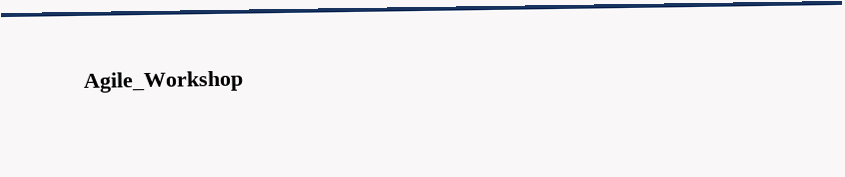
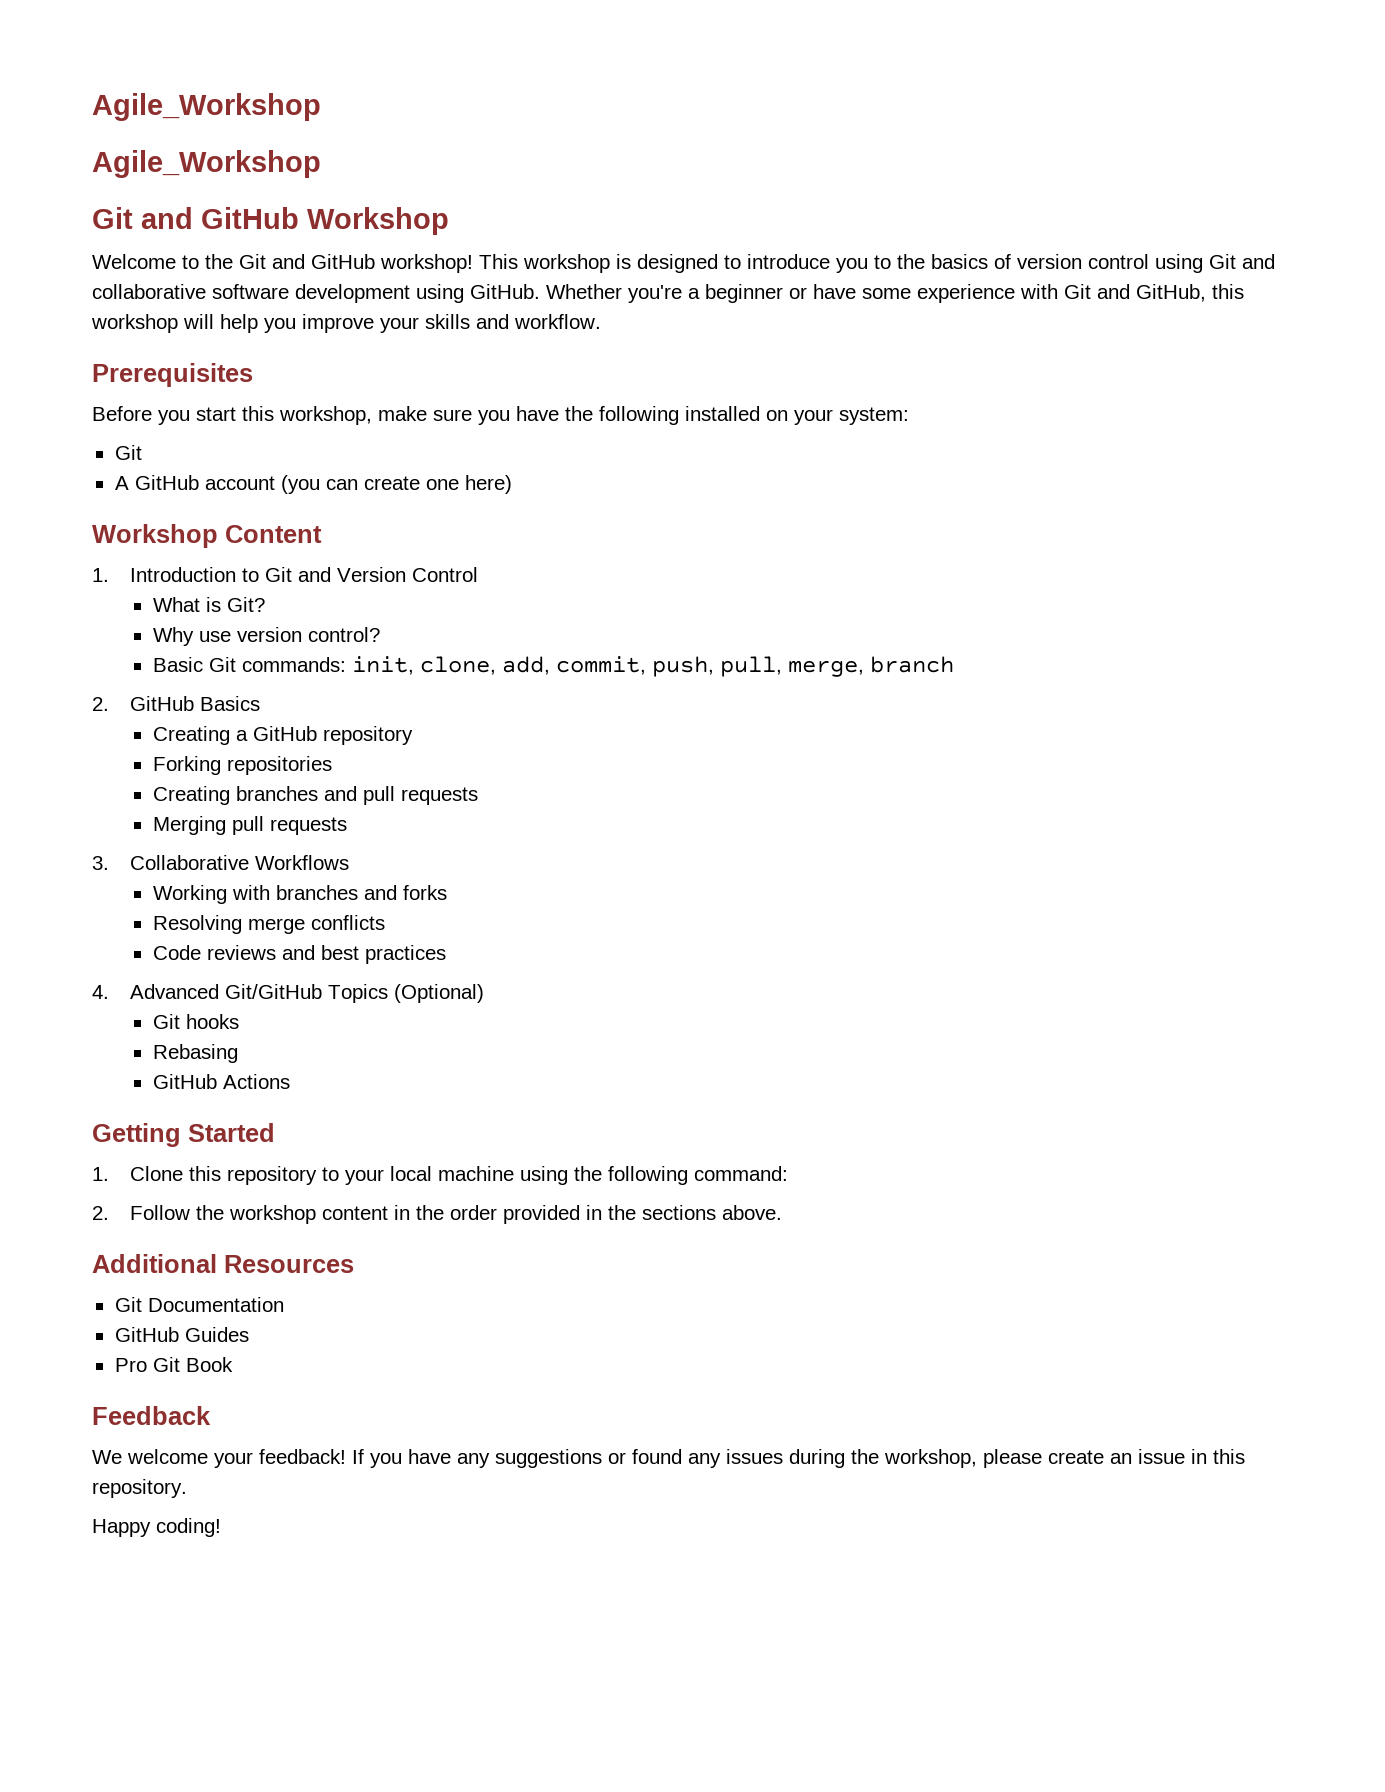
[83,70,244,93] Agile_Workshop -> [92,93,321,121] [92,150,321,178] [92,207,449,235] [92,254,1275,273] [92,284,1244,303] [91,314,601,333] [92,363,253,387] [92,406,909,425] [114,445,142,460] [114,475,512,494] [92,524,322,548] [92,567,479,582] [152,597,265,612] [152,627,380,646] [152,656,954,677] [92,696,261,711] [152,726,413,745] [152,756,332,775] [152,786,478,805] [152,816,347,835] [92,855,350,870] [152,885,447,904] [152,915,385,934] [152,945,446,964] [92,984,485,1003] [152,1014,239,1029] [152,1044,238,1063] [152,1074,290,1089] [92,1123,275,1147] [92,1166,789,1185] [92,1205,783,1224] [92,1254,354,1273] [114,1297,284,1312] [114,1327,249,1342] [114,1357,233,1372] [92,1406,211,1425] [92,1449,1245,1468] [92,1479,187,1498] [92,1518,221,1537] Agile_Workshop // Agile_Workshop // Git and GitHub Workshop // Welcome to the Git and GitHub workshop! This workshop is designed to introduce you to the basics of version control using Git and collaborative software development using GitHub. Whether you're a beginner or have some experience with Git and GitHub, this workshop will help you improve your skills and workflow. // Prerequisites // Before you start this workshop, make sure you have the following installed on your system: // Git // A GitHub account (you can create one here) // Workshop Content // 1. Introduction to Git and Version Control // What is Git? // Why use version control? // Basic Git commands: init, clone, add, commit, push, pull, merge, branch // 2. GitHub Basics // Creating a GitHub repository // Forking repositories // Creating branches and pull requests // Merging pull requests // 3. Collaborative Workflows // Working with branches and forks // Resolving merge conflicts // Code reviews and best practices // 4. Advanced Git/GitHub Topics (Optional) // Git hooks // Rebasing // GitHub Actions // Getting Started // 1. Clone this repository to your local machine using the following command: // 2. Follow the workshop content in the order provided in the sections above. // Additional Resources // Git Documentation // GitHub Guides // Pro Git Book // Feedback // We welcome your feedback! If you have any suggestions or found any issues during the workshop, please create an issue in this repository. // Happy coding!

